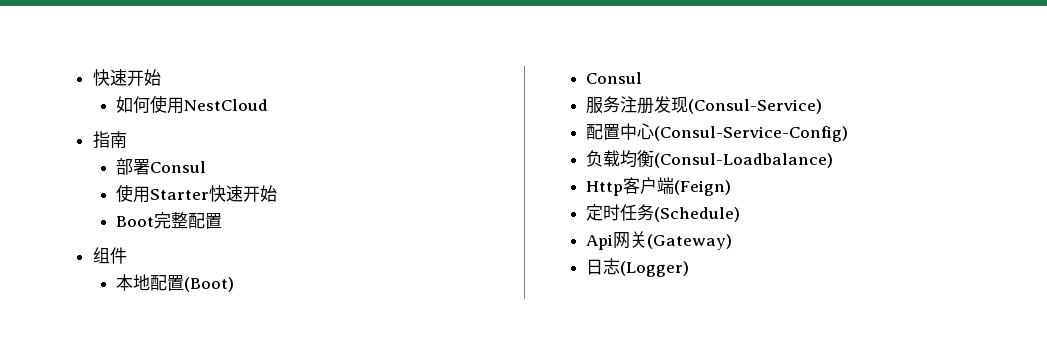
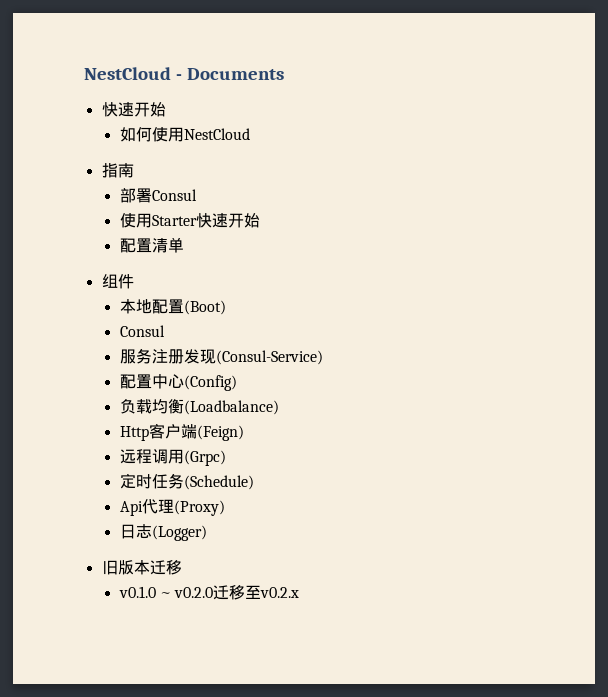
(92, 77) none -> [84,67,284,80] NestCloud - Documents //
[116,212,223,229] Boot完整配置 -> [119,237,184,253] 配置清单
[654,126,849,142] (Consul-Service-Config) -> [183,375,237,391] (Config)
[654,153,834,168] (Consul-Loadbalance) -> [183,400,279,415] (Loadbalance)
(732, 188) none -> [119,449,226,466] // 远程调用(Grpc)
[613,231,733,250] 网关(Gateway) -> [141,499,225,516] 代理(Proxy)
(690, 269) none -> [101,560,182,575] [118,585,300,600] // 旧版本迁移 // v0.1.0 ~ v0.2.0迁移至v0.2.x

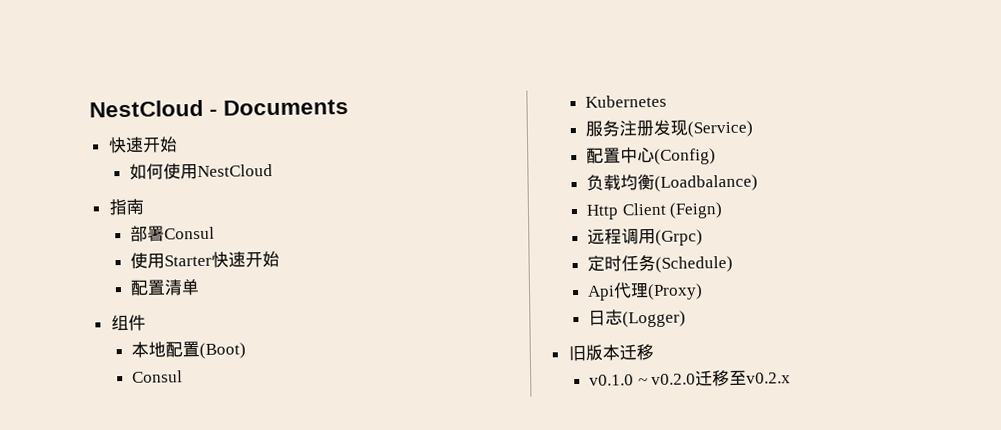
(165, 331) none -> [584,94,667,108] // Kubernetes
[215,350,323,365] (Consul-Service) -> [686,120,753,138] (Service)
[148,423,197,439] 客户端 -> [621,202,667,216] Client

